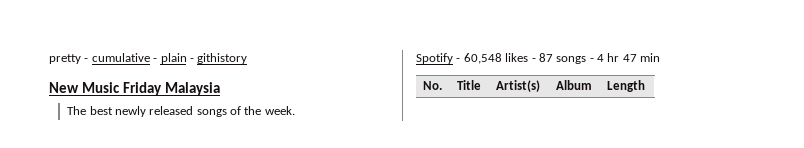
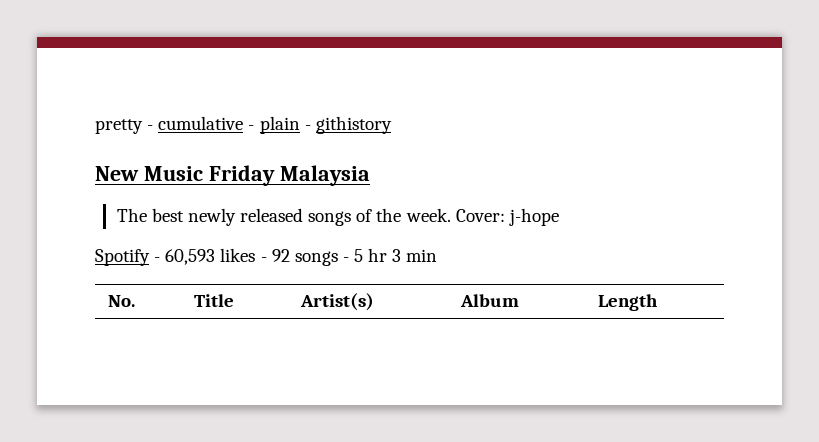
(295, 110) none -> [455,208,559,226] Cover: j-hope
[463,53,502,64] 60,548 -> [165,249,216,265] 60,593
[538,53,553,62] 87 -> [271,249,290,262] 92
[597,53,637,62] 4 hr 47 -> [354,248,402,262] 5 hr 3

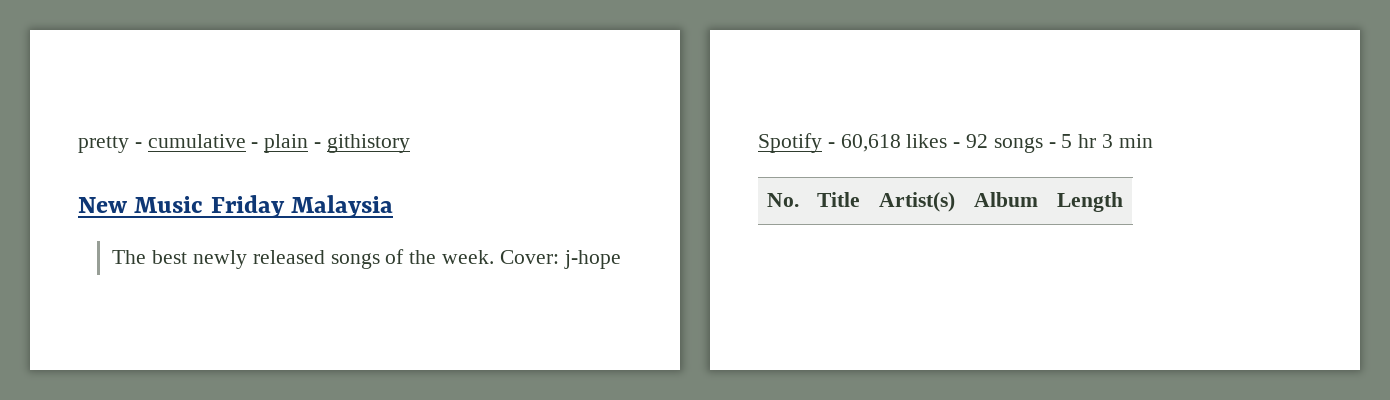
[165,249,216,265] 60,593 -> [840,134,901,152] 60,618

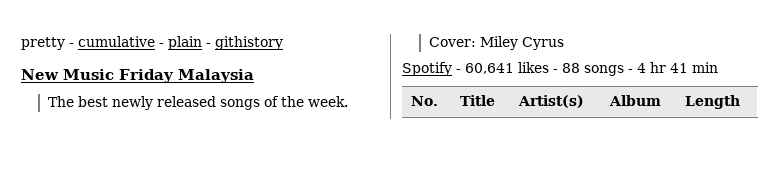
[563,250,621,269] j-hope -> [479,36,564,50] Miley Cyrus
[840,134,901,152] 60,618 -> [465,63,514,74] 60,641
[966,134,989,148] 92 -> [562,63,580,73] 88
[1061,134,1114,148] 5 hr 3 -> [637,62,688,73] 4 hr 41

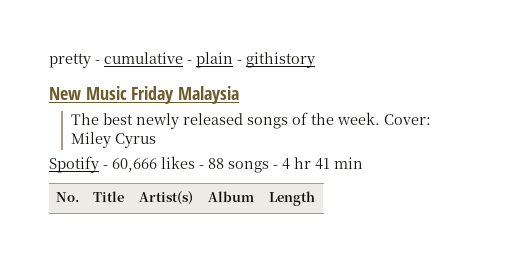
[465,63,514,74] 60,641 -> [112,158,157,172] 60,666

